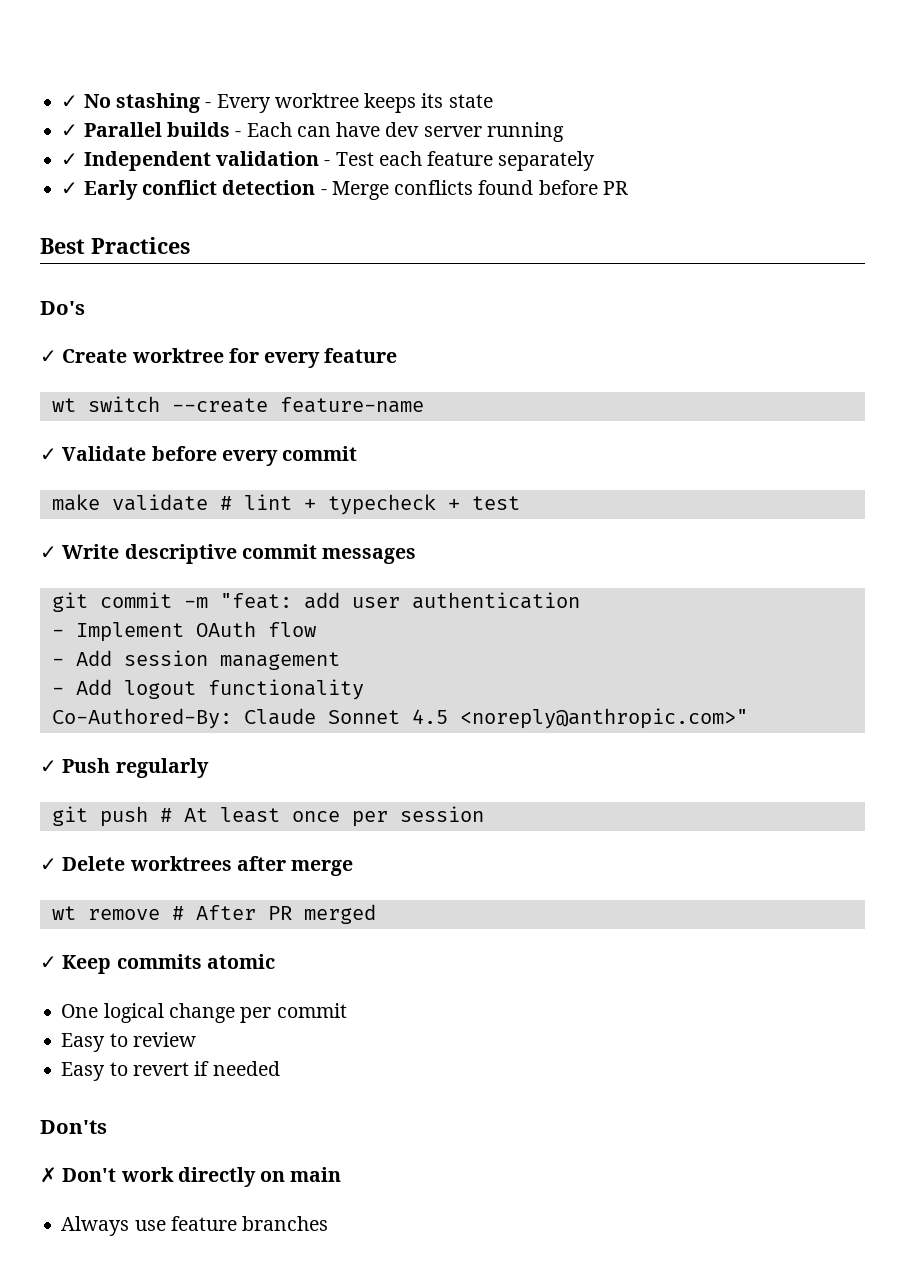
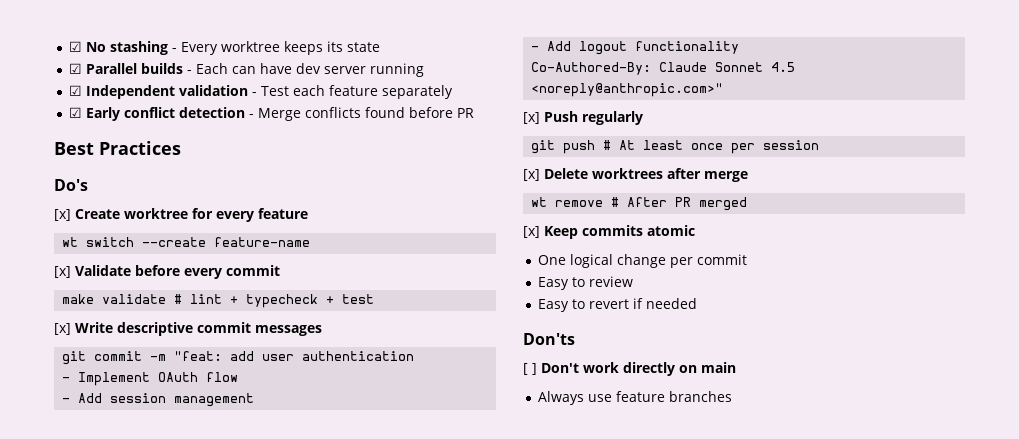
[61,95,79,108] ✓ -> [69,41,83,52] ☑
[61,124,79,137] ✓ -> [69,63,83,74] ☑
[61,153,79,166] ✓ -> [69,85,83,96] ☑
[61,182,79,195] ✓ -> [69,107,83,118] ☑
[40,350,57,363] ✓ -> [54,209,71,221] [x]
[40,448,57,461] ✓ -> [54,266,71,278] [x]
[40,546,57,559] ✓ -> [54,323,71,335] [x]
[40,760,57,773] ✓ -> [523,112,540,124] [x]
[40,858,57,871] ✓ -> [523,169,540,181] [x]
[40,956,57,969] ✓ -> [523,226,540,238] [x]
[40,1167,57,1183] ✗ -> [523,363,537,375] [ ]

